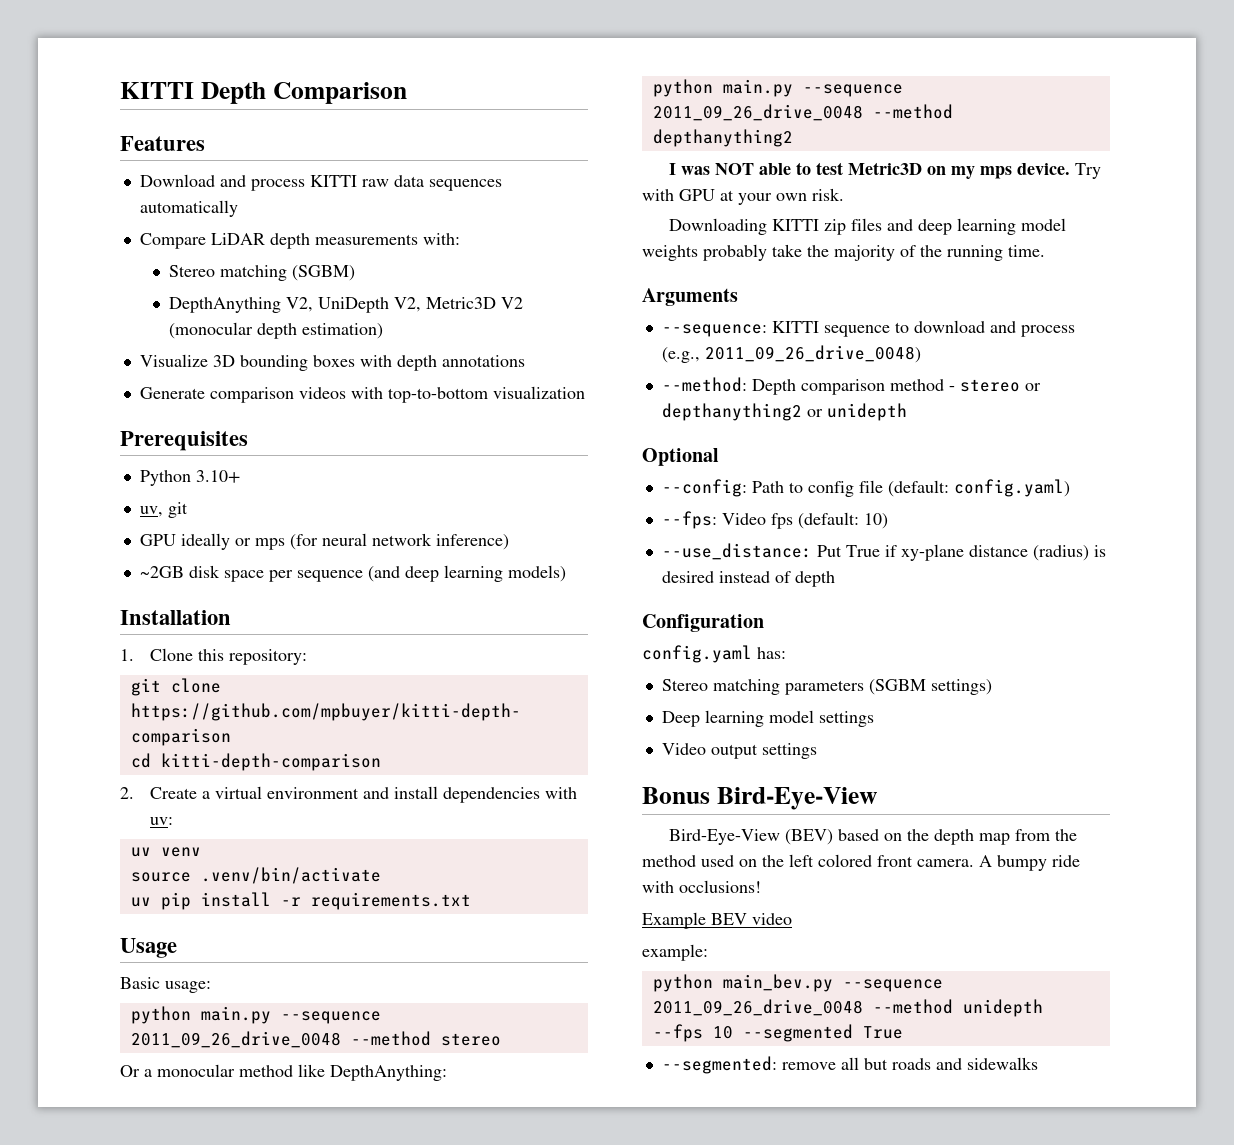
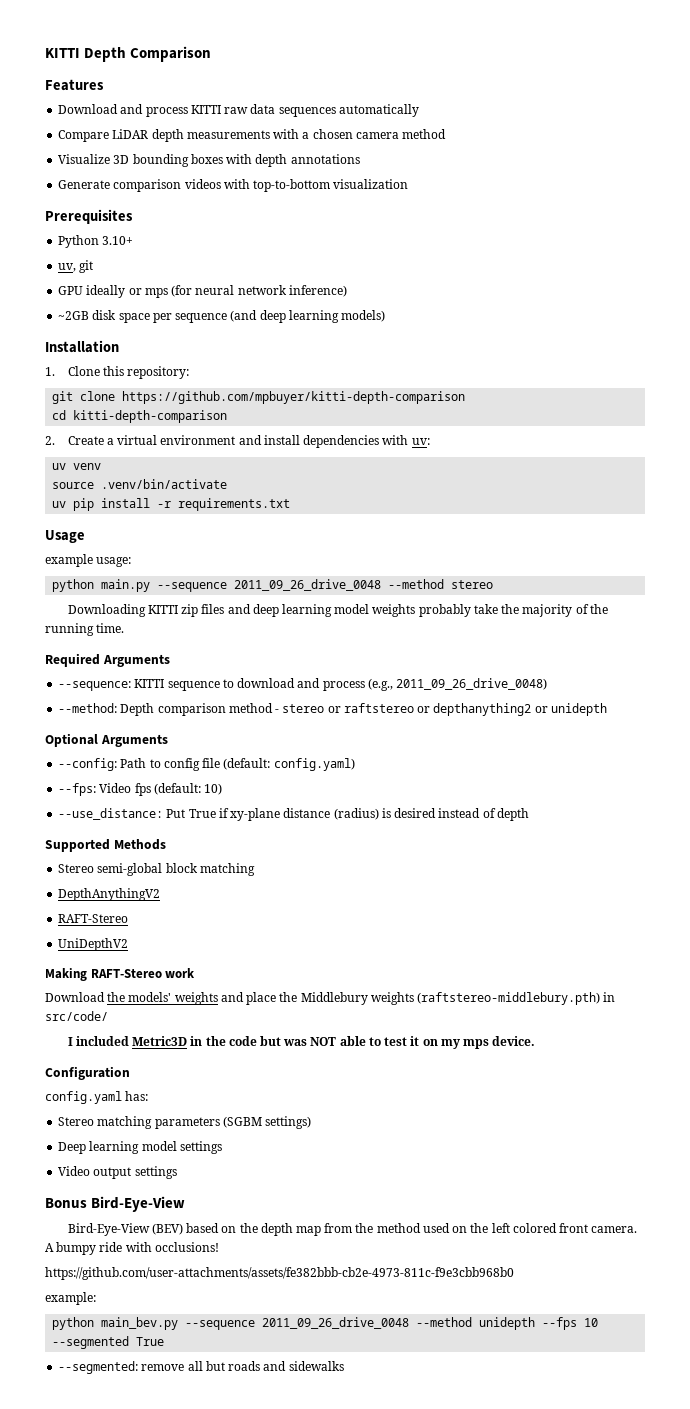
[422,233,460,245] [169,265,356,281] [169,297,524,313] [169,322,384,339] with: // Stereo matching (SGBM) // DepthAnything V2, UniDepth V2, Metric3D V2 (monocular depth estimation) -> [273,129,447,139] with a chosen camera method
[120,977,160,989] Basic -> [45,554,93,567] example
[120,1064,447,1081] [652,79,903,97] [652,104,953,121] [652,129,793,147] [669,162,1102,179] [642,188,844,205] // Or a monocular method like DepthAnything: // python main.py --sequence 2011_09_26_drive_0048 --method depthanything2 // I was NOT able to test Metric3D on my mps device. Try with GPU at your own risk. -> (494, 584) none
(1045, 251) none -> [45,653,100,667] Required
(1041, 387) none -> [343,703,431,713] raftstereo or
(719, 457) none -> [100,734,168,747] Arguments
(835, 579) none -> [45,839,166,852] [58,863,255,876] [58,888,161,901] [58,914,129,923] [58,938,129,951] [45,968,196,981] [45,992,616,1005] [45,1011,108,1021] [67,1036,536,1049] // Supported Methods // Stereo semi-global block matching // DepthAnythingV2 // RAFT-Stereo // UniDepthV2 // Making RAFT-Stereo work // Download the models' weights and place the Middlebury weights (raftstereo-middlebury.pth) in src/code/ // I included Metric3D in the code but was NOT able to test it on my mps device.
[642,912,792,929] Example BEV video -> [45,1267,514,1280] https://github.com/user-attachments/assets/fe382bbb-cb2e-4973-811c-f9e3cbb968b0

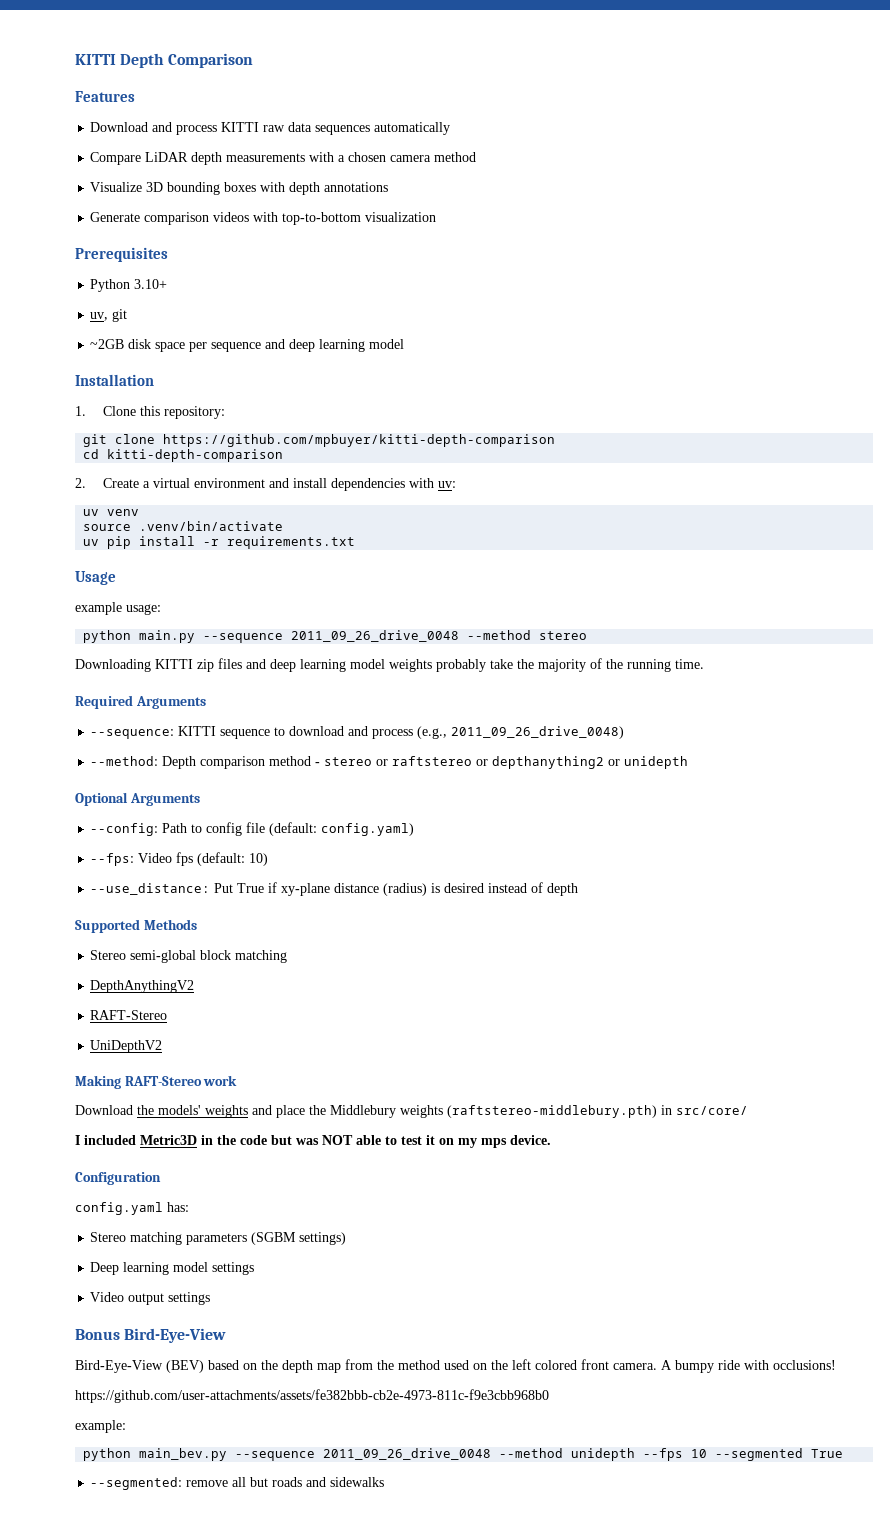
[58,285,347,298] // GPU ideally or mps (for neural network inference) -> (128, 315) none
[230,310,386,323] (and deep learning models) -> [265,339,405,352] and deep learning model
[45,1011,108,1021] src/code/ -> [676,1106,748,1115] src/core/

